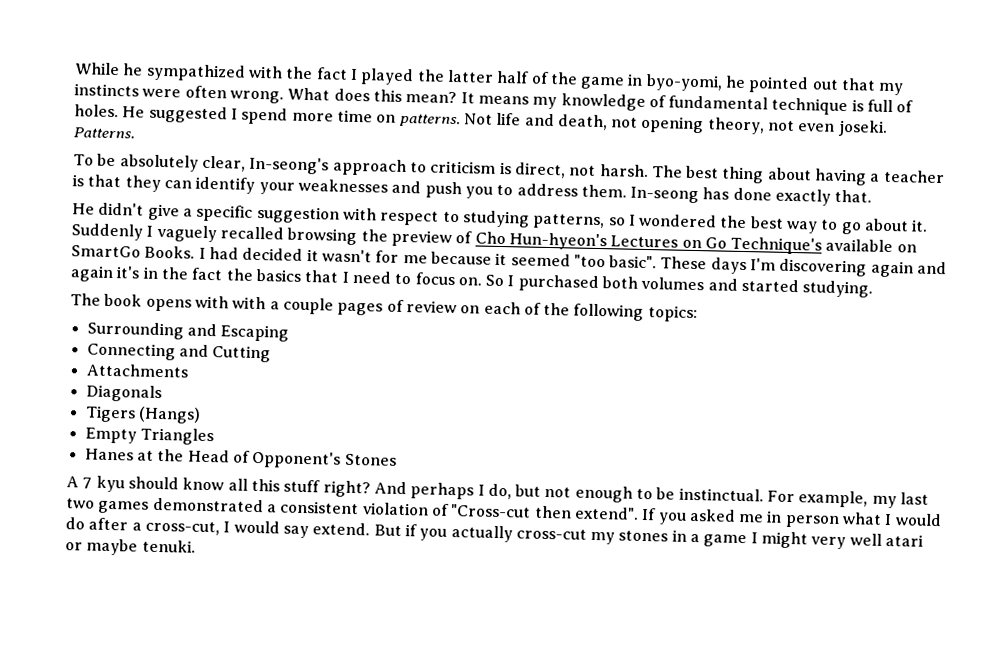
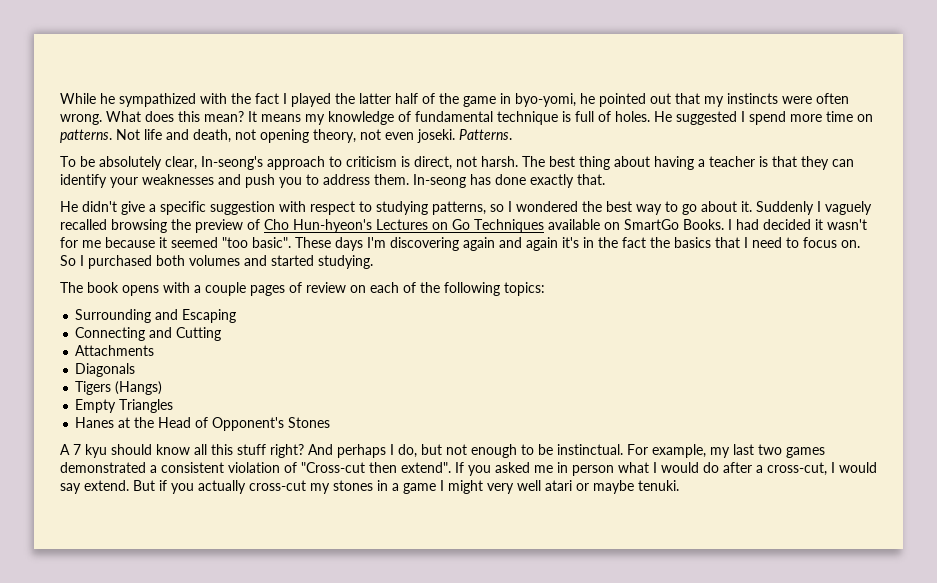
[730,236,823,255] Technique's -> [474,219,544,233] Techniques
[232,296,267,310] with -> (190, 287) none

